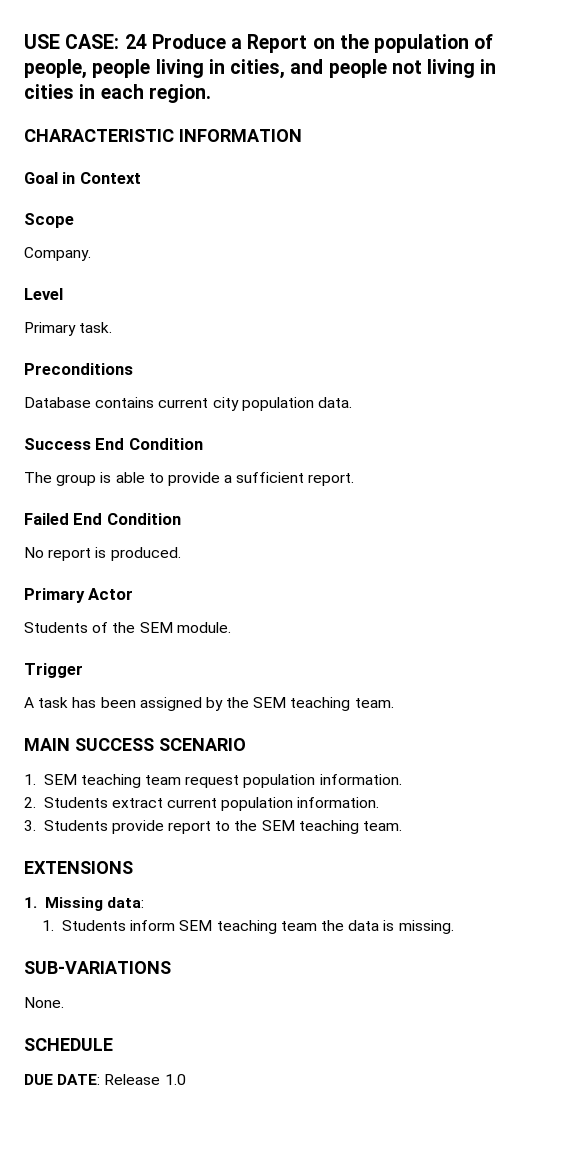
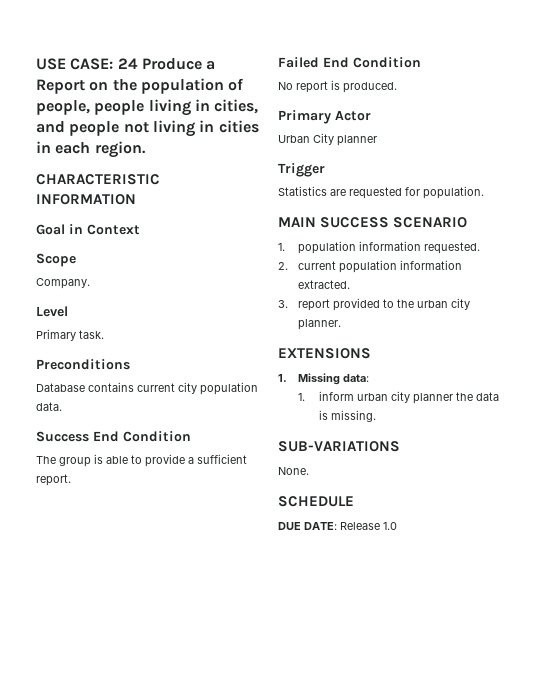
[24,622,231,633] [24,663,83,678] [24,697,394,711] [24,738,246,751] [24,774,402,788] [24,797,380,811] [24,820,403,834] Students of the SEM module. // Trigger // A task has been assigned by the SEM teaching team. // MAIN SUCCESS SCENARIO // 1. SEM teaching team request population information. // 2. Students extract current population information. // 3. Students provide report to the SEM teaching team. -> [278,133,377,146] [278,163,325,177] [278,186,484,199] [278,217,468,228] [278,241,481,254] [278,260,463,273] [298,280,351,289] [278,298,471,311] [298,319,342,330] Urban City planner // Trigger // Statistics are requested for population. // MAIN SUCCESS SCENARIO // 1. population information requested. // 2. current population information extracted. // 3. report provided to the urban city planner.
[62,920,317,934] Students inform SEM teaching team -> [318,391,453,404] inform urban city planner

